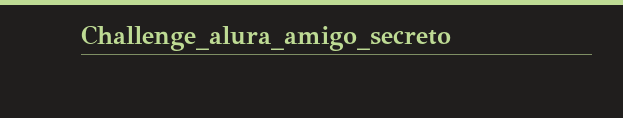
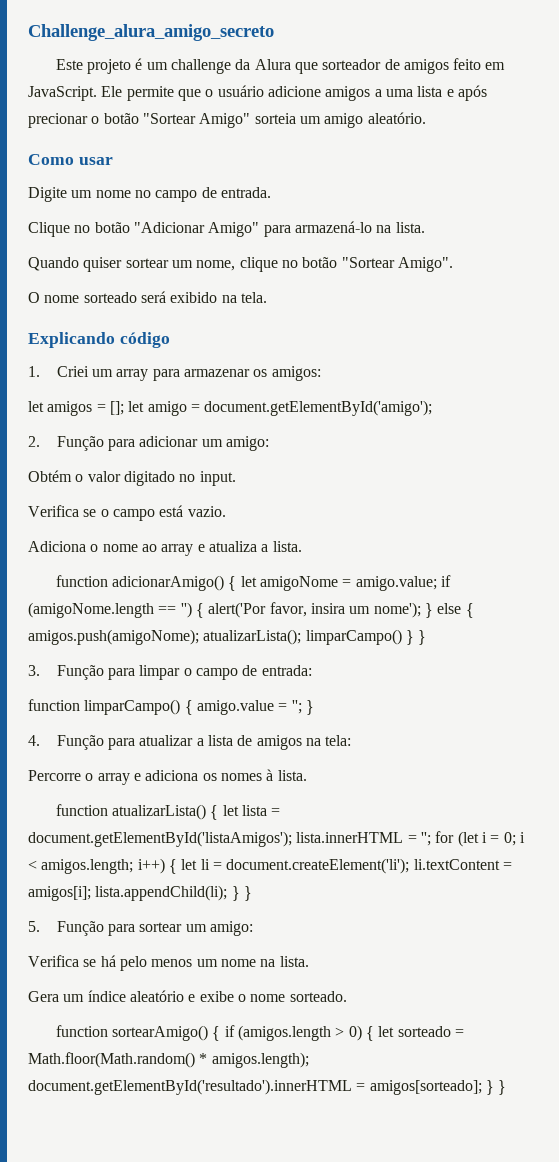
(451, 38) none -> [55,58,506,74] [28,85,487,101] [28,112,426,128] [28,154,113,165] [28,187,271,202] [28,221,425,237] [28,257,453,272] [28,291,267,303] [28,332,170,348] [28,366,321,381] [28,400,433,416] [28,436,269,451] [28,470,236,486] [28,505,226,521] [28,541,302,556] [55,575,451,591] [28,602,474,618] [28,629,427,645] [28,665,312,680] [28,699,314,715] [28,735,352,750] [28,769,307,785] [55,804,281,820] [28,831,525,847] [28,858,512,874] [28,885,252,901] [28,921,253,936] [28,955,309,971] [28,990,347,1002] [55,1025,464,1041] [28,1052,309,1068] [28,1079,507,1095] // Este projeto é um challenge da Alura que sorteador de amigos feito em JavaScript. Ele permite que o usuário adicione amigos a uma lista e após precionar o botão "Sortear Amigo" sorteia um amigo aleatório. // Como usar // Digite um nome no campo de entrada. // Clique no botão "Adicionar Amigo" para armazená-lo na lista. // Quando quiser sortear um nome, clique no botão "Sortear Amigo". // O nome sorteado será exibido na tela. // Explicando código // 1. Criei um array para armazenar os amigos: // let amigos = []; let amigo = document.getElementById('amigo'); // 2. Função para adicionar um amigo: // Obtém o valor digitado no input. // Verifica se o campo está vazio. // Adiciona o nome ao array e atualiza a lista. // function adicionarAmigo() { let amigoNome = amigo.value; if (amigoNome.length == '') { alert('Por favor, insira um nome'); } else { amigos.push(amigoNome); atualizarLista(); limparCampo() } } // 3. Função para limpar o campo de entrada: // function limparCampo() { amigo.value = ''; } // 4. Função para atualizar a lista de amigos na tela: // Percorre o array e adiciona os nomes à lista. // function atualizarLista() { let lista = document.getElementById('listaAmigos'); lista.innerHTML = ''; for (let i = 0; i < amigos.length; i++) { let li = document.createElement('li'); li.textContent = amigos[i]; lista.appendChild(li); } } // 5. Função para sortear um amigo: // Verifica se há pelo menos um nome na lista. // Gera um índice aleatório e exibe o nome sorteado. // function sortearAmigo() { if (amigos.length > 0) { let sorteado = Math.floor(Math.random() * amigos.length); document.getElementById('resultado').innerHTML = amigos[sorteado]; } }

